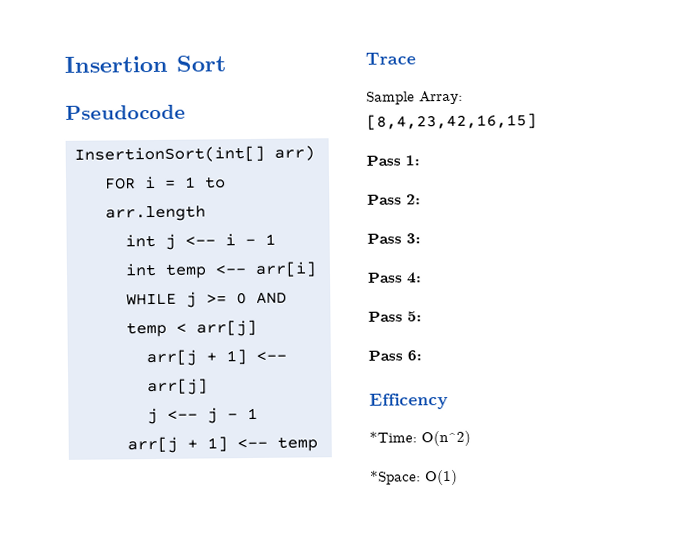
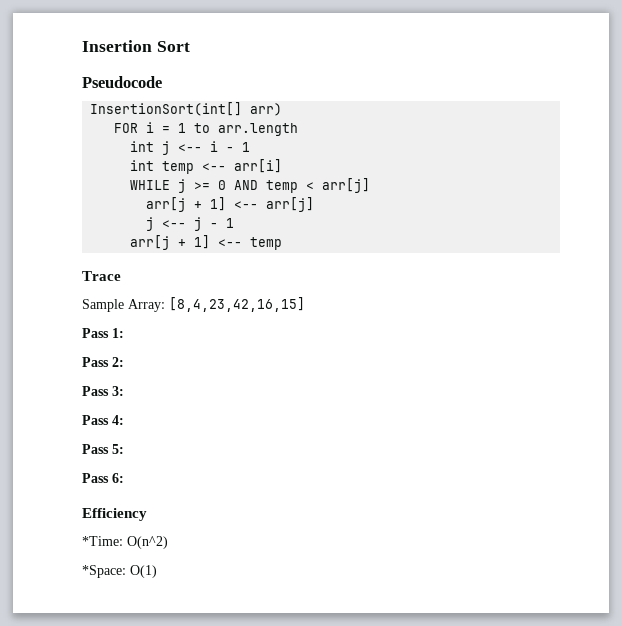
[369,392,448,410] Efficency -> [82,508,147,521] Efficiency

